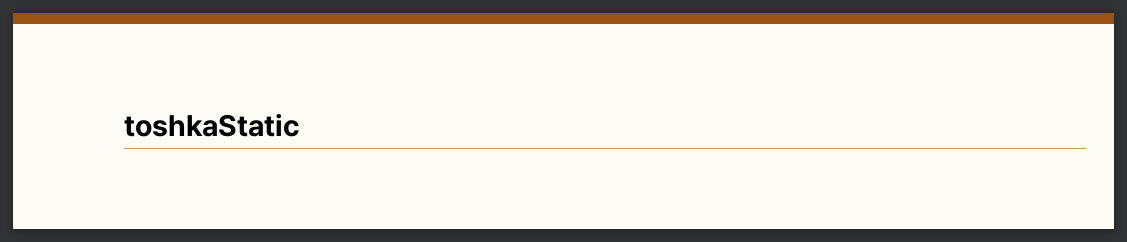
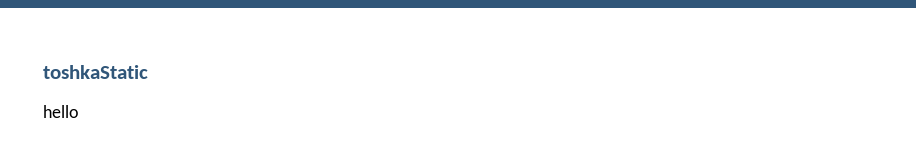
(300, 125) none -> [43,105,79,118] // hello

